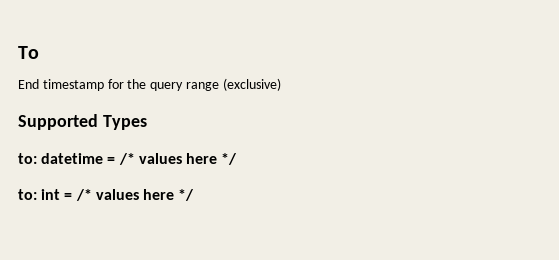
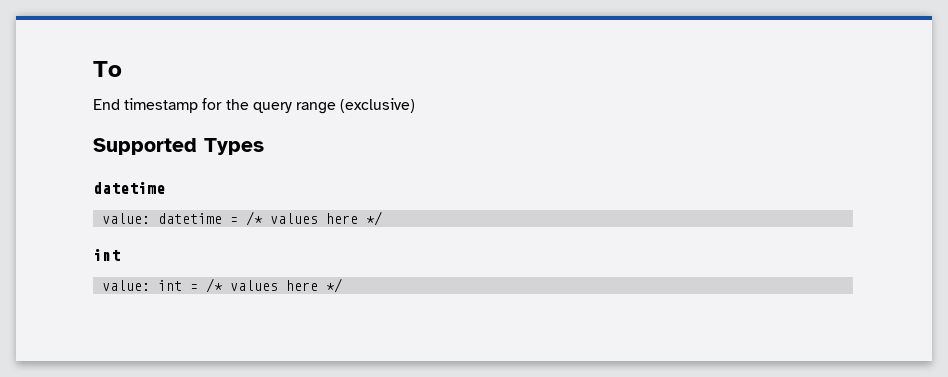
[18,153,37,164] to: -> [93,182,165,194] [102,213,151,224] datetime // value:
[18,189,37,200] to: -> [93,249,120,261] [102,280,151,291] int // value:

